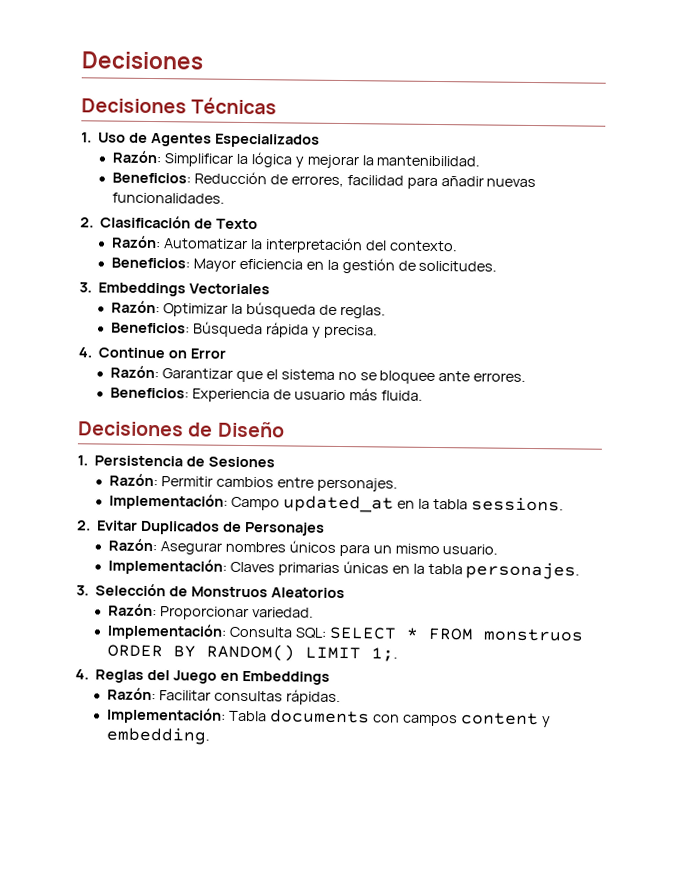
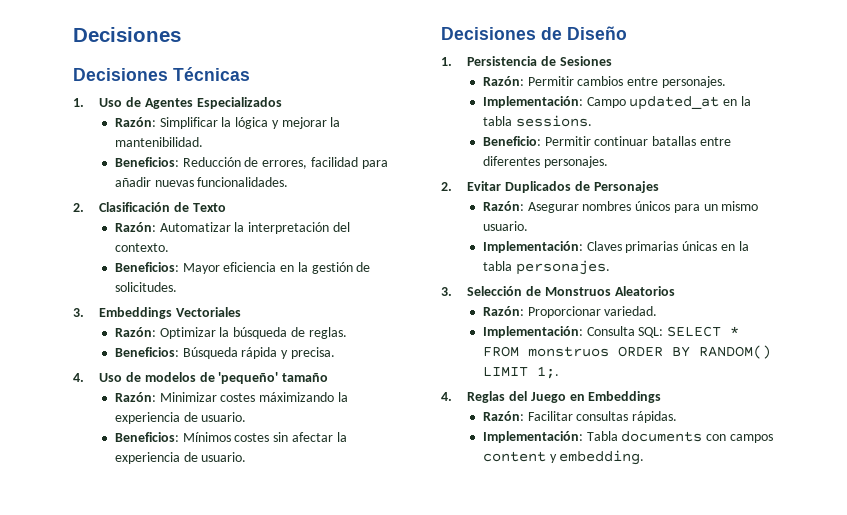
[98,347,227,359] [110,365,527,384] [110,387,423,403] Continue on Error // Razón: Garantizar que el sistema no se bloquee ante errores. // Beneficios: Experiencia de usuario más fluida. -> [99,372,329,384] [114,392,348,402] [114,412,247,424] [114,432,347,442] [114,452,247,464] Uso de modelos de 'pequeño' tamaño // Razón: Minimizar costes máximizando la experiencia de usuario. // Beneficios: Mínimos costes sin afectar la experiencia de usuario.
(564, 504) none -> [482,136,731,146] [482,156,608,168] // Beneficio: Permitir continuar batallas entre diferentes personajes.

